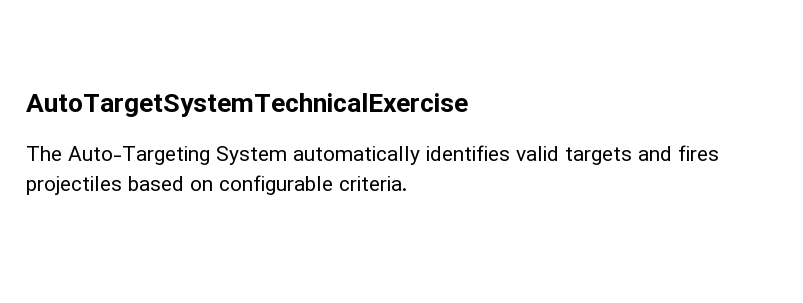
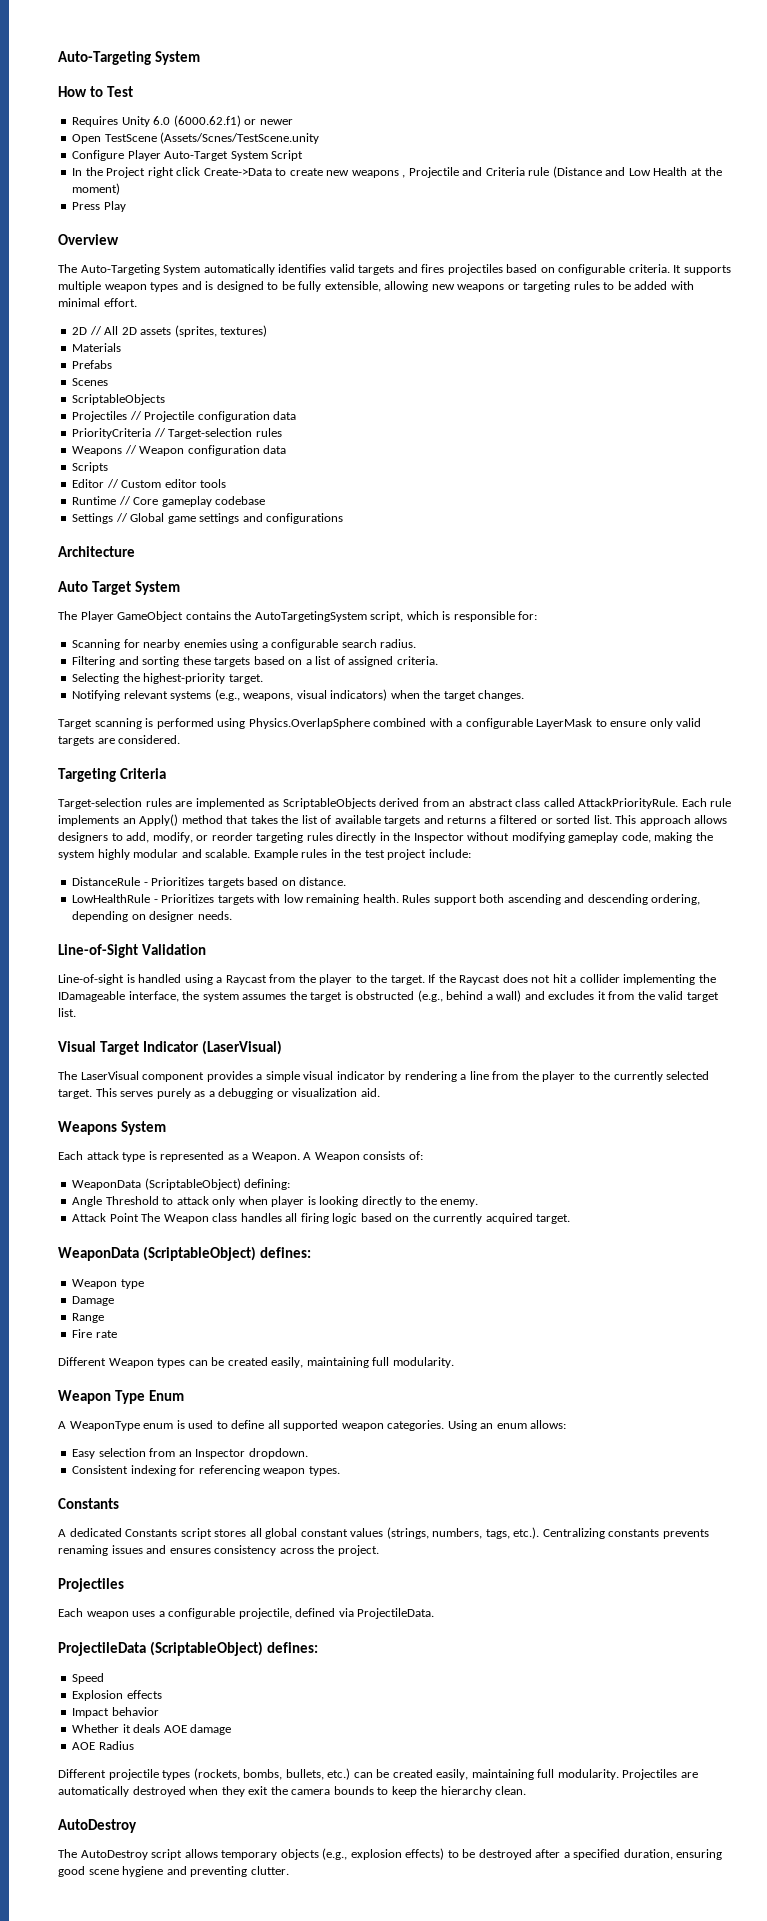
[26,93,468,117] AutoTargetSystemTechnicalExercise -> [58,51,200,65] [58,86,133,97] [72,115,293,127] [72,132,320,144] [72,150,304,161] [72,166,722,178] [72,183,121,195] [72,201,126,212] [58,234,119,245] Auto-Targeting System // How to Test // Requires Unity 6.0 (6000.62.f1) or newer // Open TestScene (Assets/Scnes/TestScene.unity // Configure Player Auto-Target System Script // In the Project right click Create->Data to create new weapons , Projectile and Criteria rule (Distance and Low Health at the moment) // Press Play // Overview
(407, 183) none -> [673,265,731,275] [58,281,694,292] [58,298,137,307] [72,325,268,337] [72,343,122,352] [72,360,113,369] [72,378,109,386] [72,394,166,405] [72,411,297,422] [72,428,282,439] [72,445,287,456] [72,462,109,473] [72,479,227,488] [72,496,266,507] [72,513,344,524] [58,546,135,557] [58,581,180,595] [58,611,538,622] [72,639,417,650] [72,656,438,667] [72,673,263,684] [72,689,525,701] [58,718,702,729] [58,735,181,746] [58,768,166,782] [58,798,732,809] [58,814,728,826] [58,832,713,843] [58,849,471,860] [72,877,347,888] [72,894,701,905] [72,911,232,922] [58,944,206,958] [58,974,716,985] [58,990,719,1002] [58,1008,76,1017] [58,1040,282,1055] [58,1071,710,1082] [58,1088,380,1099] [58,1121,166,1135] [58,1151,423,1162] [72,1178,291,1190] [72,1196,479,1207] [72,1213,571,1224] [58,1246,312,1261] [72,1279,144,1289] [72,1296,115,1306] [72,1313,105,1323] [72,1329,117,1338] [58,1357,454,1368] [58,1390,184,1404] [58,1420,567,1431] [72,1448,308,1459] [72,1465,340,1476] [58,1498,119,1509] [58,1527,709,1539] [58,1545,379,1556] [58,1578,124,1592] [58,1608,435,1619] [58,1641,319,1656] [72,1673,105,1684] [72,1690,162,1701] [72,1707,159,1718] [72,1724,232,1735] [72,1741,134,1750] [58,1768,698,1780] [58,1786,527,1797] [58,1819,137,1833] [58,1848,723,1860] [58,1866,289,1877] It supports multiple weapon types and is designed to be fully extensible, allowing new weapons or targeting rules to be added with minimal effort. // 2D // All 2D assets (sprites, textures) // Materials // Prefabs // Scenes // ScriptableObjects // Projectiles // Projectile configuration data // PriorityCriteria // Target-selection rules // Weapons // Weapon configuration data // Scripts // Editor // Custom editor tools // Runtime // Core gameplay codebase // Settings // Global game settings and configurations // Architecture // Auto Target System // The Player GameObject contains the AutoTargetingSystem script, which is responsible for: // Scanning for nearby enemies using a configurable search radius. // Filtering and sorting these targets based on a list of assigned criteria. // Selecting the highest-priority target. // Notifying relevant systems (e.g., weapons, visual indicators) when the target changes. // Target scanning is performed using Physics.OverlapSphere combined with a configurable LayerMask to ensure only valid targets are considered. // Targeting Criteria // Target-selection rules are implemented as ScriptableObjects derived from an abstract class called AttackPriorityRule. Each rule implements an Apply() method that takes the list of available targets and returns a filtered or sorted list. This approach allows designers to add, modify, or reorder targeting rules directly in the Inspector without modifying gameplay code, making the system highly modular and scalable. Example rules in the test project include: // DistanceRule - Prioritizes targets based on distance. // LowHealthRule - Prioritizes targets with low remaining health. Rules support both ascending and descending ordering, depending on designer needs. // Line-of-Sight Validation // Line-of-sight is handled using a Raycast from the player to the target. If the Raycast does not hit a collider implementing the IDamageable interface, the system assumes the target is obstructed (e.g., behind a wall) and excludes it from the valid target list. // Visual Target Indicator (LaserVisual) // The LaserVisual component provides a simple visual indicator by rendering a line from the player to the currently selected target. This serves purely as a debugging or visualization aid. // Weapons System // Each attack type is represented as a Weapon. A Weapon consists of: // WeaponData (ScriptableObject) defining: // Angle Threshold to attack only when player is looking directly to the enemy. // Attack Point The Weapon class handles all firing logic based on the currently acquired target. // WeaponData (ScriptableObject) defines: // Weapon type // Damage // Range // Fire rate // Different Weapon types can be created easily, maintaining full modularity. // Weapon Type Enum // A WeaponType enum is used to define all supported weapon categories. Using an enum allows: // Easy selection from an Inspector dropdown. // Consistent indexing for referencing weapon types. // Constants // A dedicated Constants script stores all global constant values (strings, numbers, tags, etc.). Centralizing constants prevents renaming issues and ensures consistency across the project. // Projectiles // Each weapon uses a configurable projectile, defined via ProjectileData. // ProjectileData (ScriptableObject) defines: // Speed // Explosion effects // Impact behavior // Whether it deals AOE damage // AOE Radius // Different projectile types (rockets, bombs, bullets, etc.) can be created easily, maintaining full modularity. Projectiles are automatically destroyed when they exit the camera bounds to keep the hierarchy clean. // AutoDestroy // The AutoDestroy script allows temporary objects (e.g., explosion effects) to be destroyed after a specified duration, ensuring good scene hygiene and preventing clutter.

